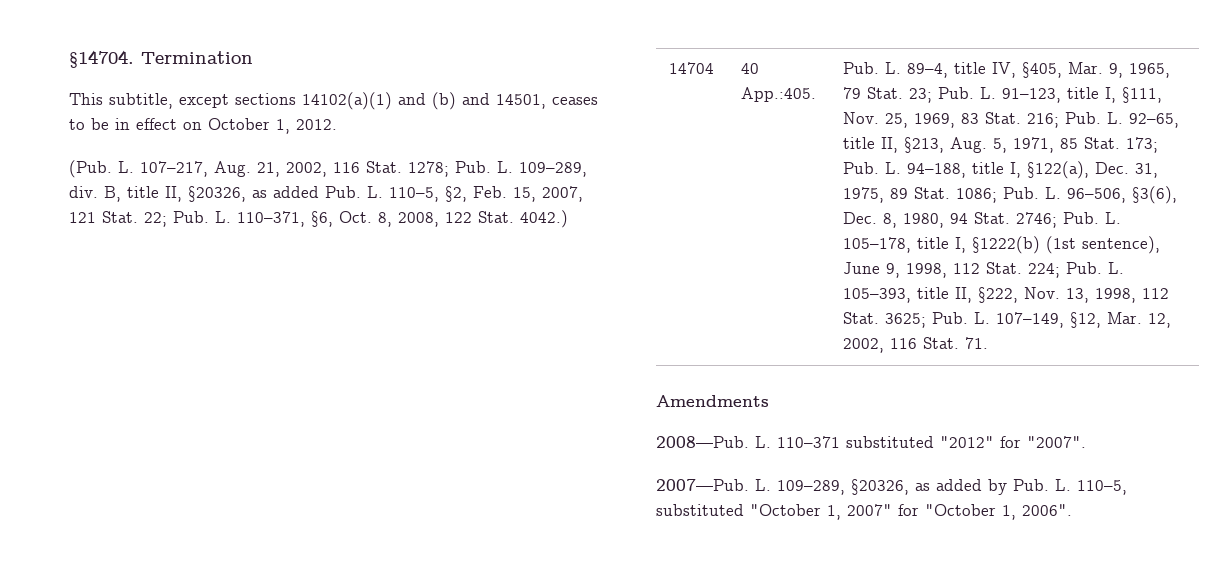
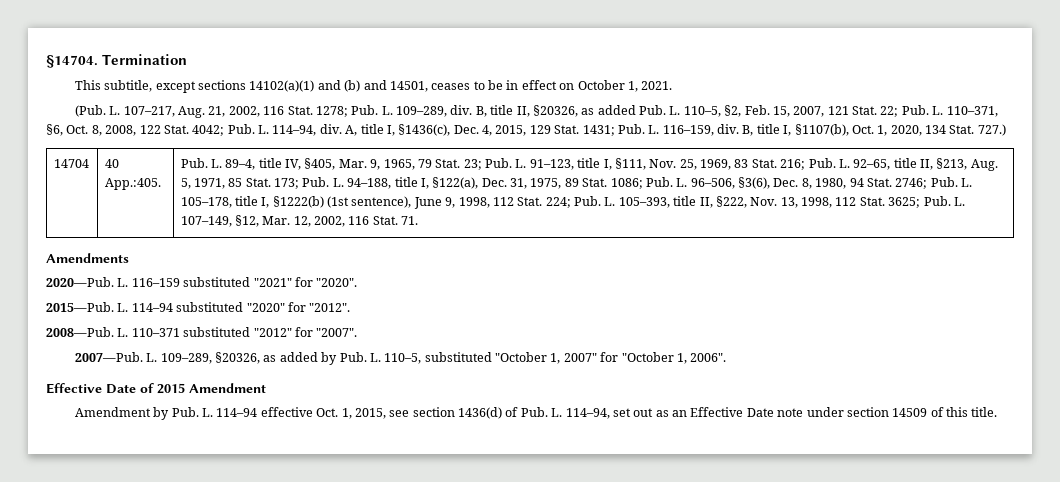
[296,119,337,130] 2012. -> [641,81,673,90] 2021.
[520,210,568,228] 4042.) -> [192,124,1006,136] 4042; Pub. L. 114–94, div. A, title I, §1436(c), Dec. 4, 2015, 129 Stat. 1431; Pub. L. 116–159, div. B, title I, §1107(b), Oct. 1, 2020, 134 Stat. 727.)
(769, 401) none -> [46,277,358,287] [46,302,351,312] // 2020—Pub. L. 116–159 substituted "2021" for "2020". // 2015—Pub. L. 114–94 substituted "2020" for "2012".
(1072, 510) none -> [46,383,266,394] [74,407,998,420] // Effective Date of 2015 Amendment // Amendment by Pub. L. 114–94 effective Oct. 1, 2015, see section 1436(d) of Pub. L. 114–94, set out as an Effective Date note under section 14509 of this title.

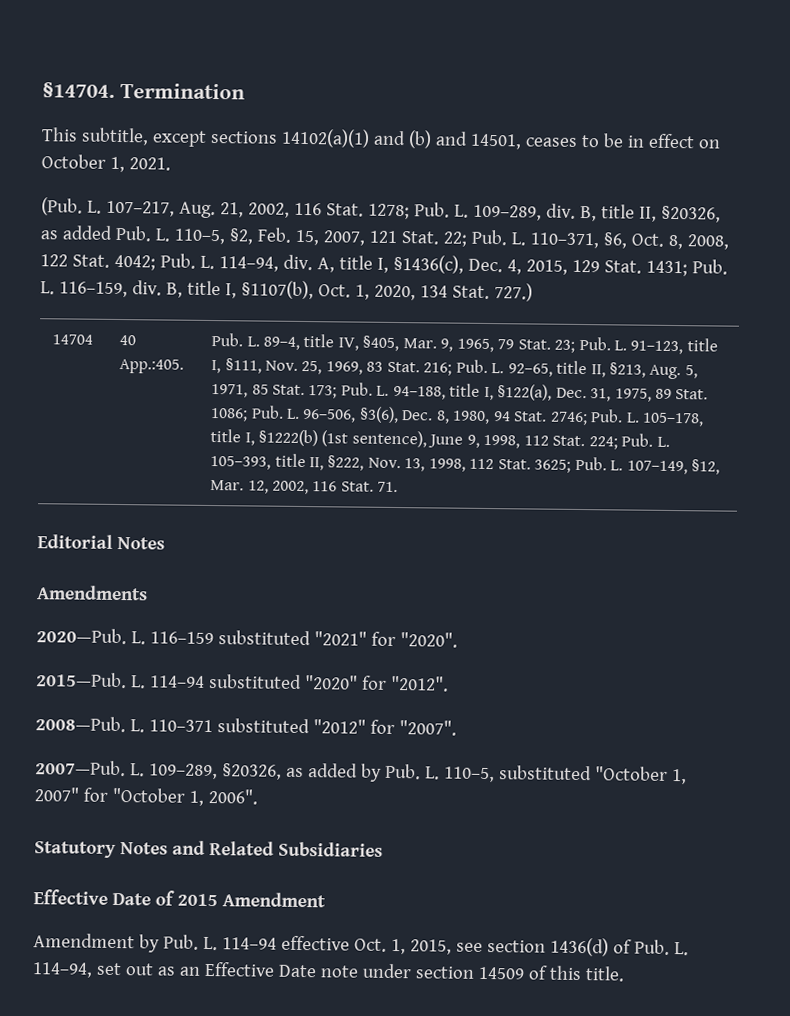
(419, 220) none -> [37,534,165,550] // Editorial Notes
(727, 357) none -> [34,840,383,858] // Statutory Notes and Related Subsidiaries

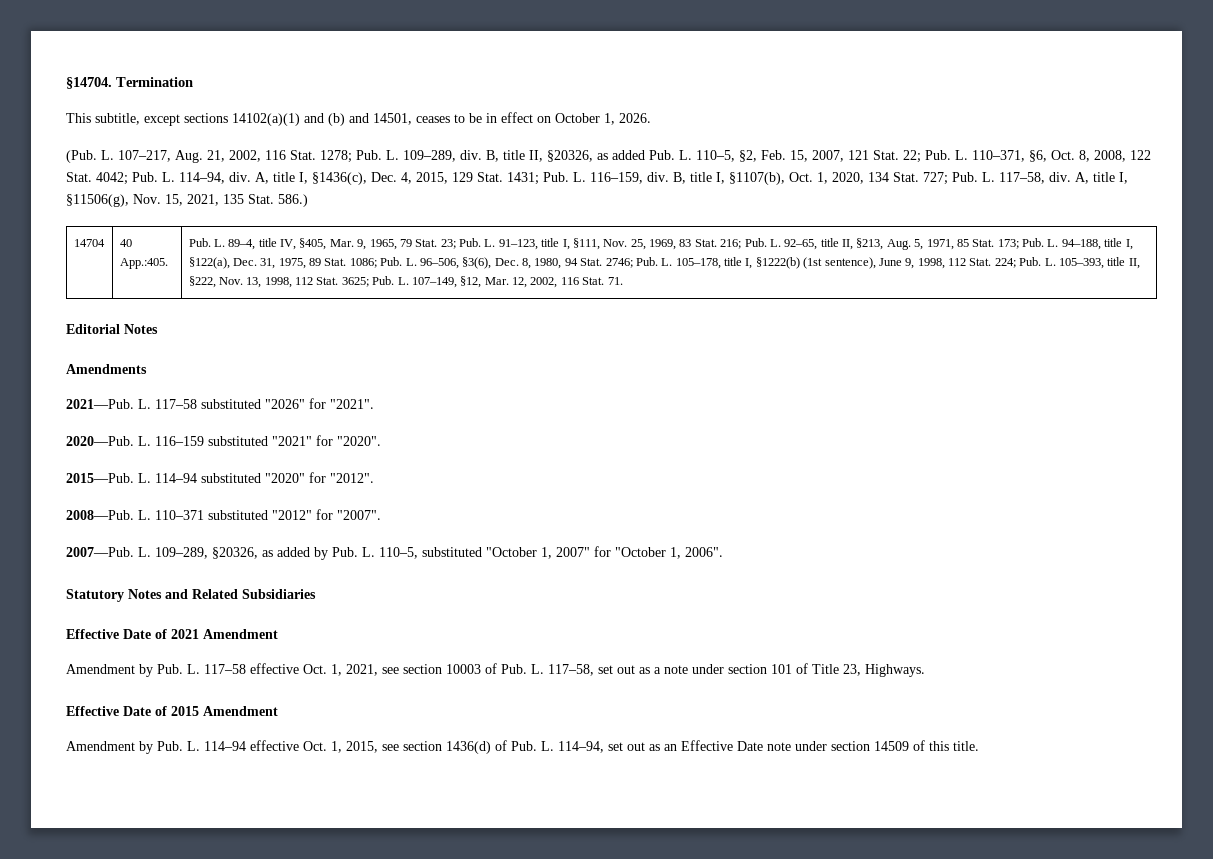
[128,157,171,171] 2021. -> [619,113,651,123] 2026.
[493,283,533,302] 727.) -> [923,172,1128,185] [66,194,308,207] 727; Pub. L. 117–58, div. A, title I, §11506(g), Nov. 15, 2021, 135 Stat. 586.)
(148, 593) none -> [66,398,374,409] // 2021—Pub. L. 117–58 substituted "2026" for "2021".
(383, 849) none -> [66,629,278,639] [66,663,925,677] // Effective Date of 2021 Amendment // Amendment by Pub. L. 117–58 effective Oct. 1, 2021, see section 10003 of Pub. L. 117–58, set out as a note under section 101 of Title 23, Highways.

